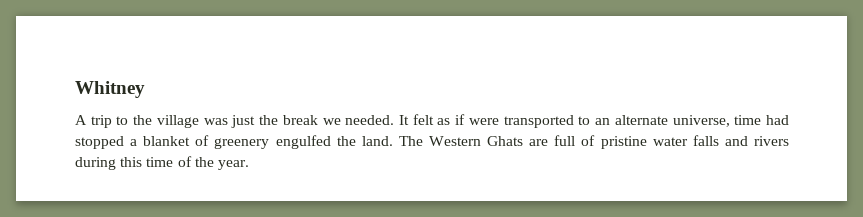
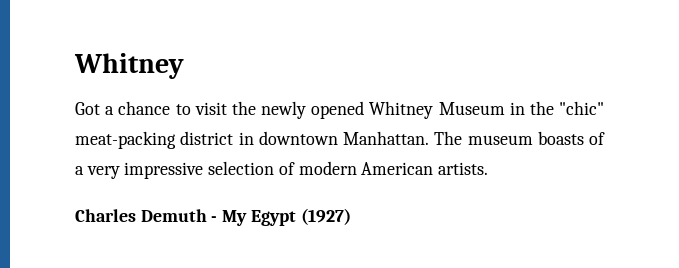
[75,114,790,128] [75,135,789,149] [75,156,249,170] A trip to the village was just the break we needed. It felt as if were transported to an alternate universe, time had stopped a blanket of greenery engulfed the land. The Western Ghats are full of pristine water falls and rivers during this time of the year. -> [75,101,604,119] [75,131,605,149] [75,161,489,179] [75,208,351,226] Got a chance to visit the newly opened Whitney Museum in the "chic" meat-packing district in downtown Manhattan. The museum boasts of a very impressive selection of modern American artists. // Charles Demuth - My Egypt (1927)

